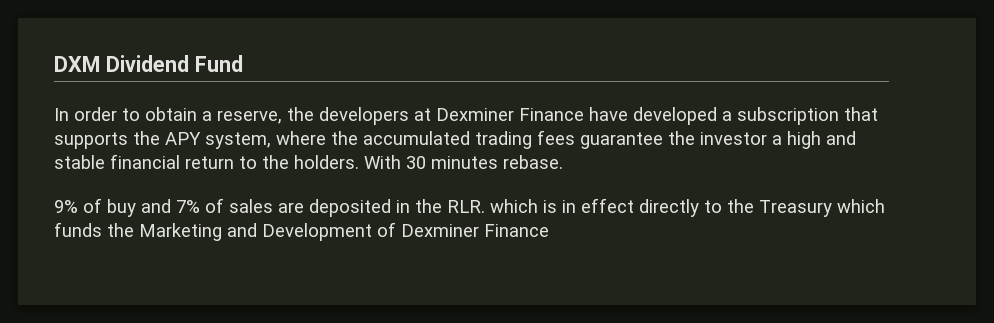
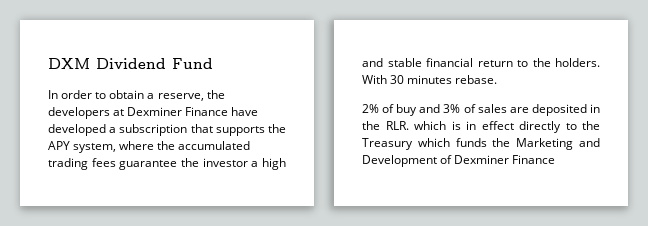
[54,200,78,213] 9% -> [362,104,379,113] 2%
[176,200,200,213] 7% -> [443,104,461,113] 3%

